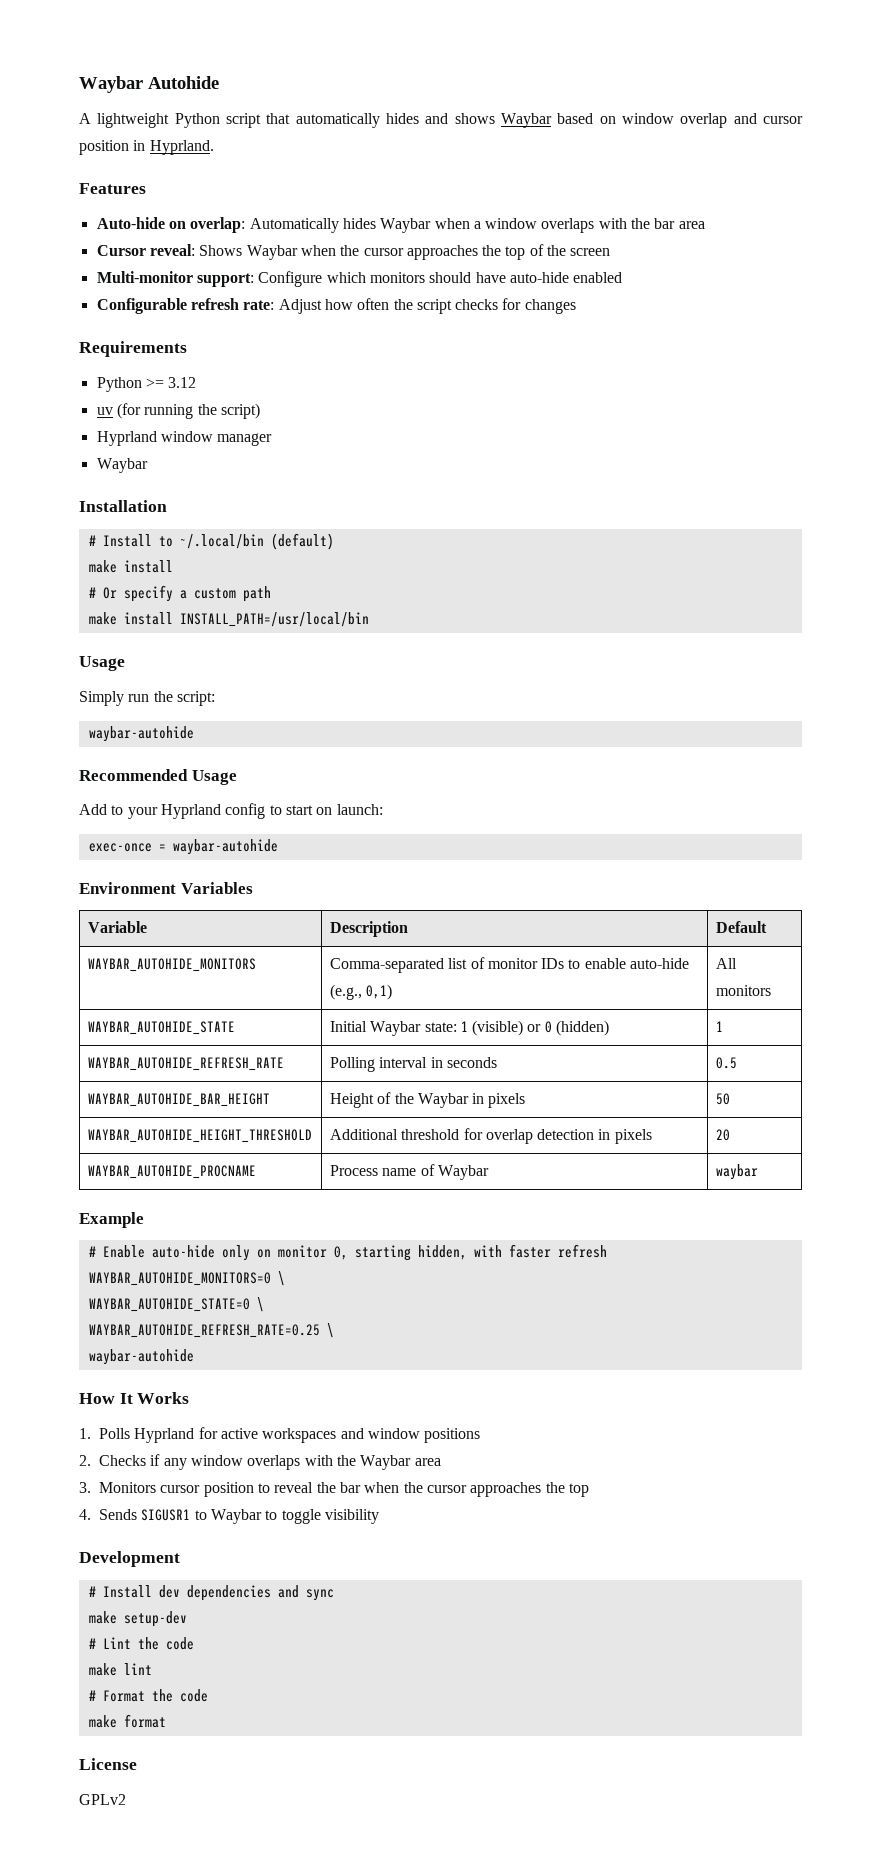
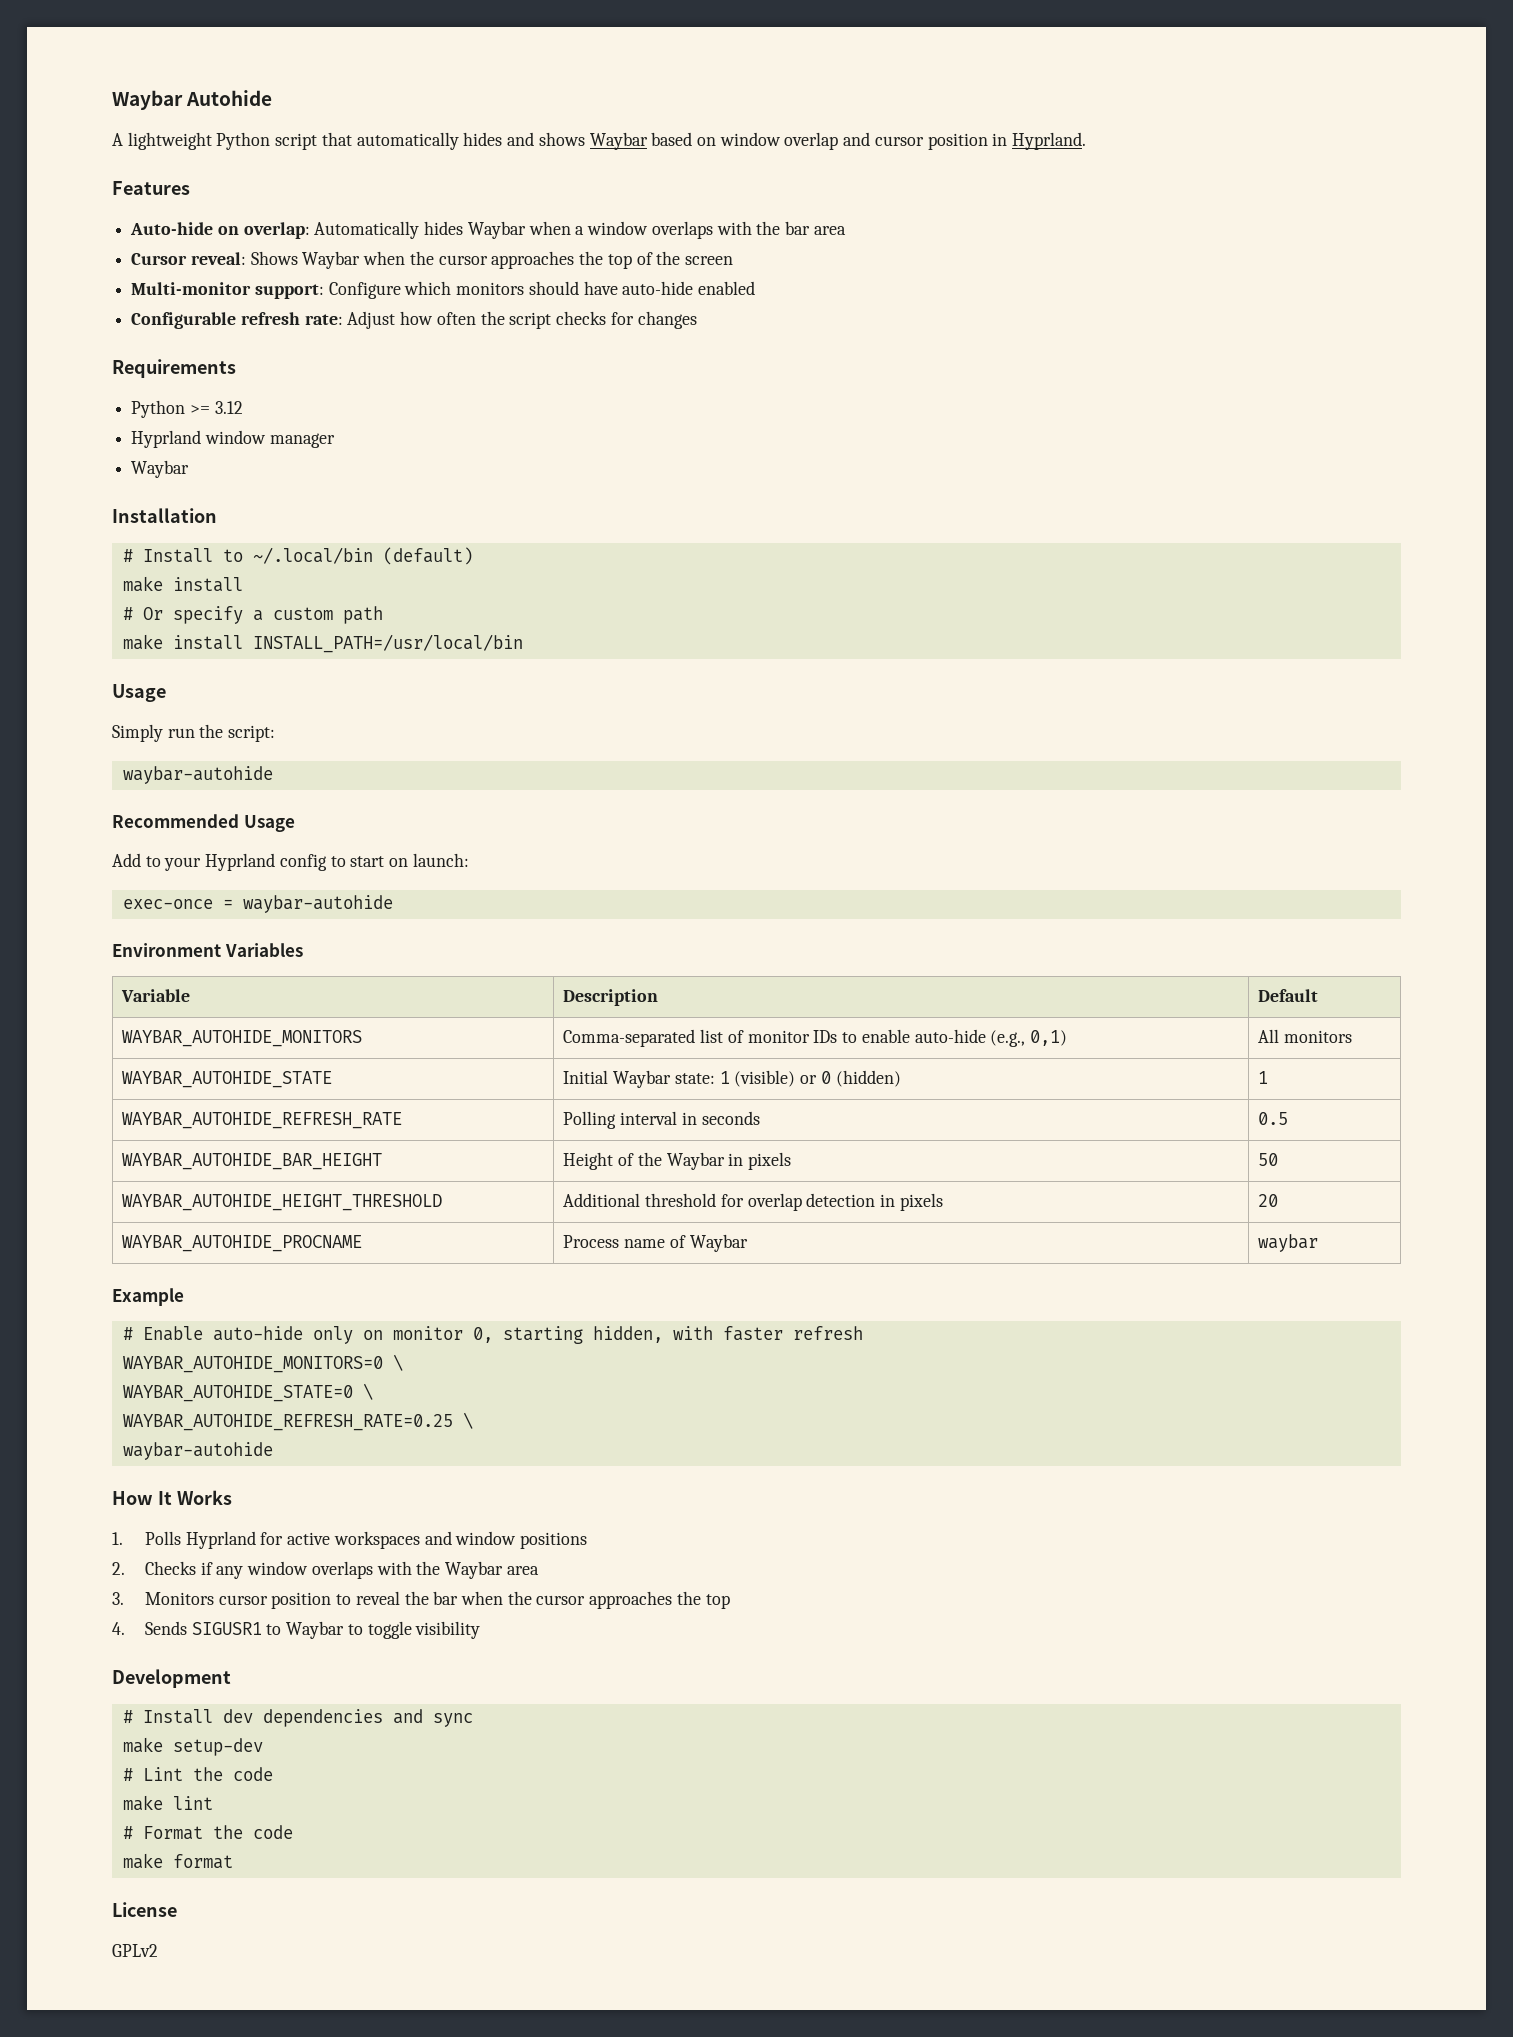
[96,403,260,419] // uv (for running the script) -> (243, 407) none

